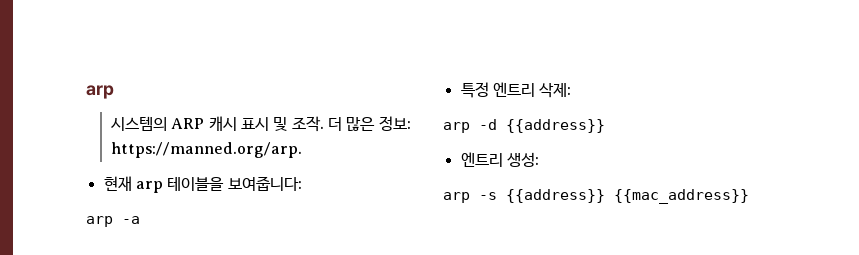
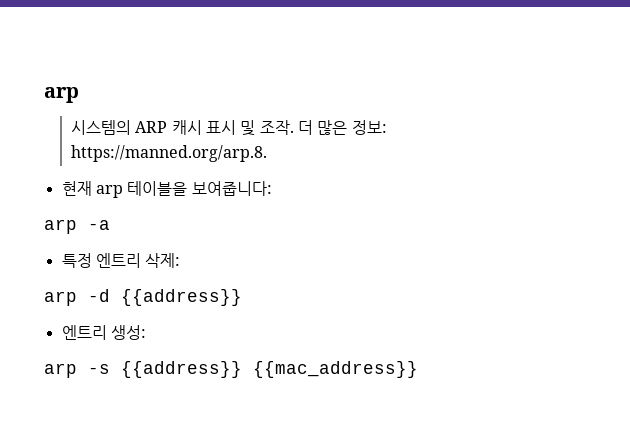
[111,142,303,158] https://manned.org/arp. -> [70,145,267,162] https://manned.org/arp.8.

